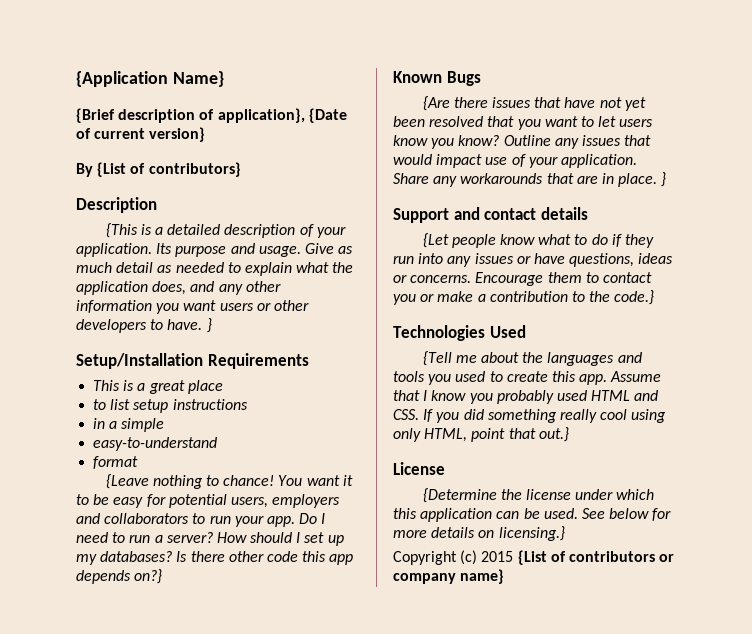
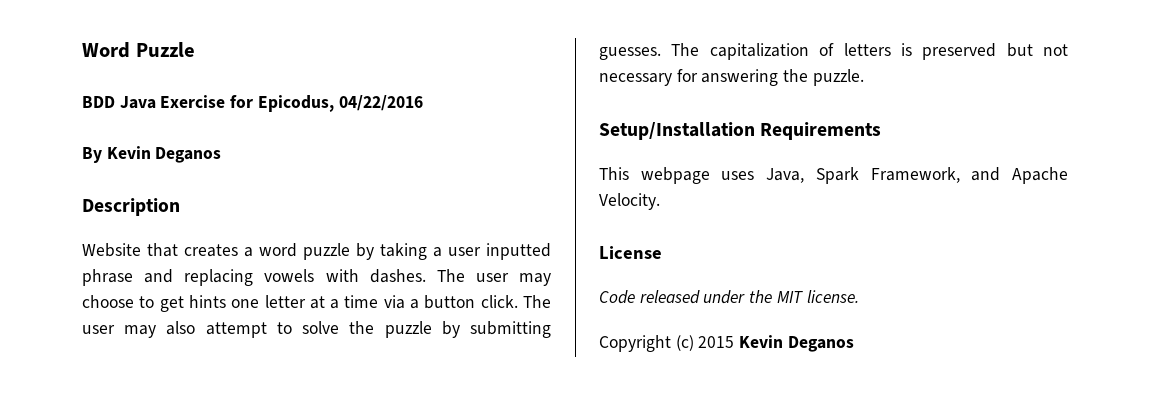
[76,71,224,87] [76,108,347,123] [76,127,206,142] [76,162,241,177] [76,197,157,213] [105,223,346,238] [76,243,354,257] [76,262,354,276] [76,281,281,295] [76,300,309,314] [76,318,212,333] [76,353,309,369] [93,380,223,394] [93,399,248,413] [93,418,165,432] [93,437,218,451] [93,456,139,469] [105,474,353,489] [76,494,341,508] [76,513,326,527] [76,532,344,546] [76,551,354,565] [76,569,163,584] [393,71,481,86] [422,96,646,111] [393,116,654,130] [393,135,652,149] [393,154,637,168] [393,172,667,187] [393,207,588,223] [422,233,655,248] [393,253,674,267] [393,272,652,286] [393,290,655,305] [393,325,526,341] [422,351,642,366] [393,371,662,385] [393,390,659,404] [393,409,667,423] [393,427,569,442] [393,462,445,475] [422,488,655,503] [393,508,672,522] [393,526,565,541] [393,550,675,565] [393,569,505,584] {Application Name} // {Brief description of application}, {Date of current version} // By {List of contributors} // Description // {This is a detailed description of your application. Its purpose and usage. Give as much detail as needed to explain what the application does, and any other information you want users or other developers to have. } // Setup/Installation Requirements // This is a great place // to list setup instructions // in a simple // easy-to-understand // format // {Leave nothing to chance! You want it to be easy for potential users, employers and collaborators to run your app. Do I need to run a server? How should I set up my databases? Is there other code this app depends on?} // Known Bugs // {Are there issues that have not yet been resolved that you want to let users know you know? Outline any issues that would impact use of your application. Share any workarounds that are in place. } // Support and contact details // {Let people know what to do if they run into any issues or have questions, ideas or concerns. Encourage them to contact you or make a contribution to the code.} // Technologies Used // {Tell me about the languages and tools you used to create this app. Assume that I know you probably used HTML and CSS. If you did something really cool using only HTML, point that out.} // License // {Determine the license under which this application can be used. See below for more details on licensing.} // Copyright (c) 2015 {List of contributors or company name} -> [82,42,195,58] [82,95,423,112] [82,146,222,163] [82,198,180,216] [82,243,551,260] [82,269,551,286] [82,295,552,312] [82,321,551,338] [599,43,1068,60] [599,69,864,86] [599,122,882,140] [599,167,1068,184] [599,193,660,210] [599,246,662,259] [599,290,859,304] [599,335,854,352] Word Puzzle // BDD Java Exercise for Epicodus, 04/22/2016 // By Kevin Deganos // Description // Website that creates a word puzzle by taking a user inputted phrase and replacing vowels with dashes. The user may choose to get hints one letter at a time via a button click. The user may also attempt to solve the puzzle by submitting guesses. The capitalization of letters is preserved but not necessary for answering the puzzle. // Setup/Installation Requirements // This webpage uses Java, Spark Framework, and Apache Velocity. // License // Code released under the MIT license. // Copyright (c) 2015 Kevin Deganos

